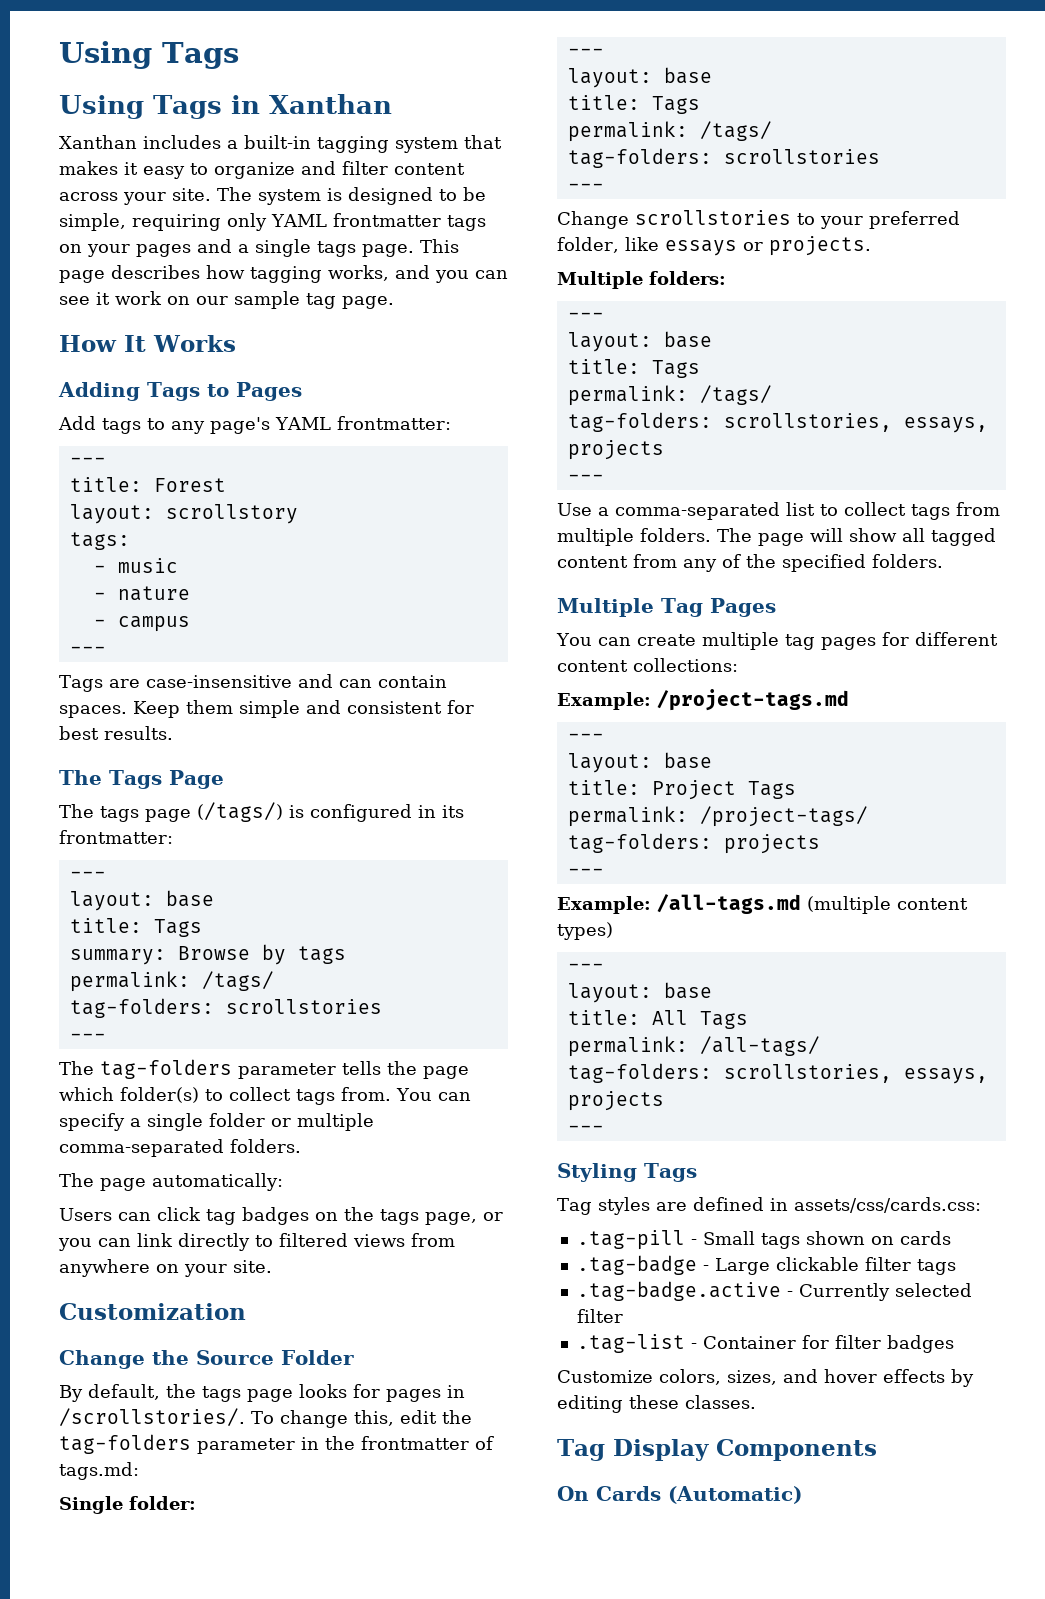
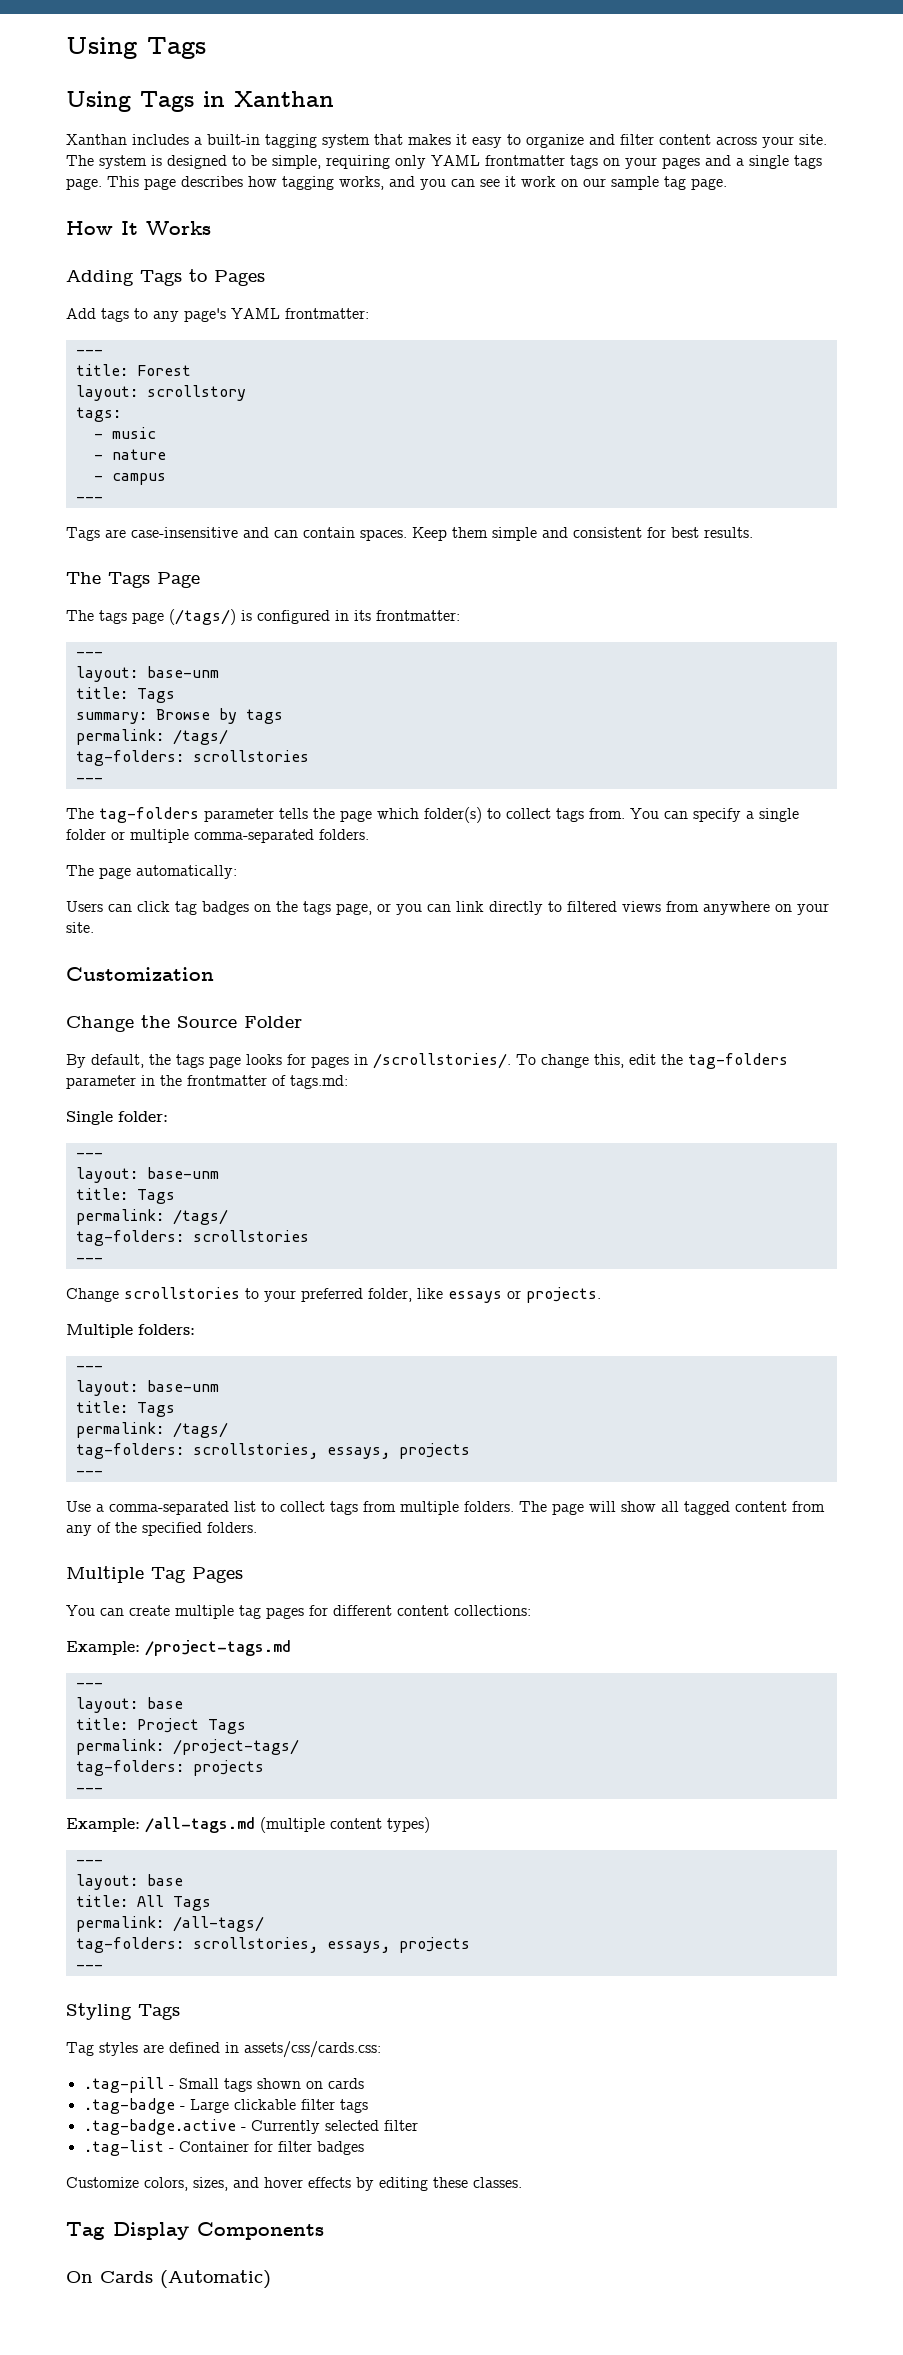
[165,890,214,907] base -> [146,666,219,678] base-unm
[663,67,712,84] base -> [146,1167,219,1179] base-unm
[663,331,712,348] base -> [146,1380,219,1392] base-unm

